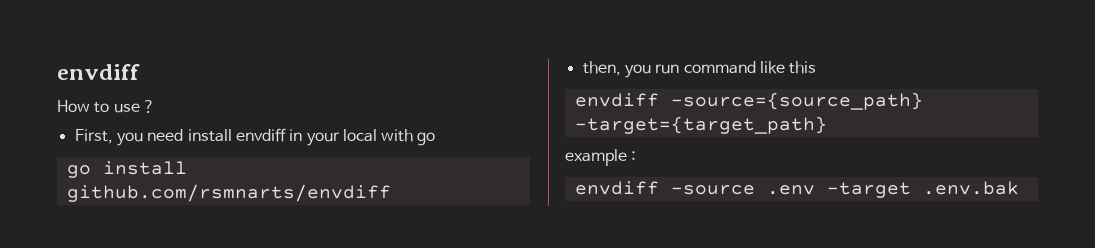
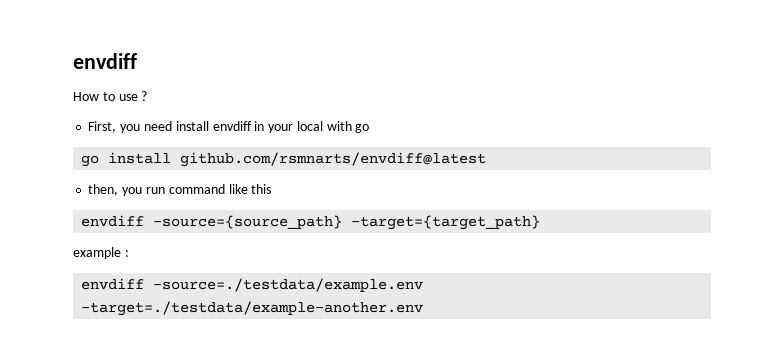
[66,184,391,202] github.com/rsmnarts/envdiff -> [180,152,487,167] github.com/rsmnarts/envdiff@latest
[670,181,1019,198] -source .env -target .env.bak -> [153,278,424,292] [81,301,424,316] -source=./testdata/example.env -target=./testdata/example-another.env

